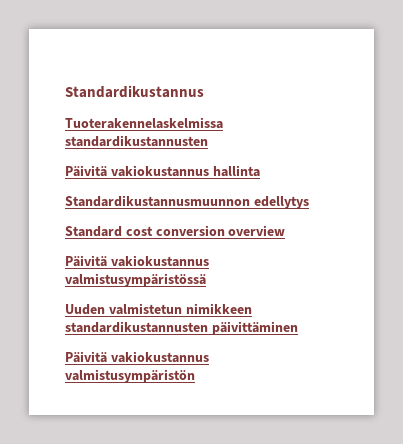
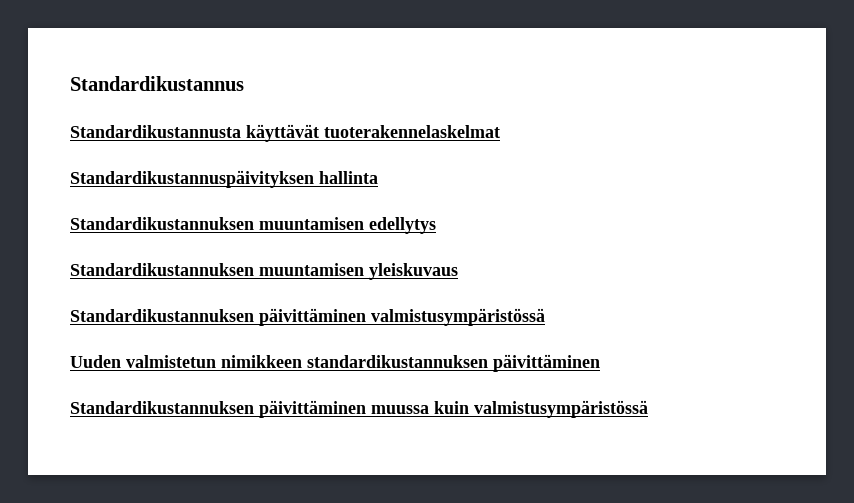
[65,117,223,129] [65,135,208,147] [65,165,209,177] Tuoterakennelaskelmissa standardikustannusten // Päivitä vakiokustannus -> [70,124,500,142] [70,170,314,188] Standardikustannusta käyttävät tuoterakennelaskelmat // Standardikustannuspäivityksen
[65,195,250,207] Standardikustannusmuunnon -> [70,217,364,230] Standardikustannuksen muuntamisen
[65,225,286,237] [65,255,209,267] Standard cost conversion overview // Päivitä vakiokustannus -> [70,263,458,280] [70,308,366,326] Standardikustannuksen muuntamisen yleiskuvaus // Standardikustannuksen päivittäminen
[65,321,208,333] standardikustannusten -> [307,355,488,368] standardikustannuksen
[65,351,209,363] [65,369,195,383] Päivitä vakiokustannus valmistusympäristön -> [70,400,648,418] Standardikustannuksen päivittäminen muussa kuin valmistusympäristössä

